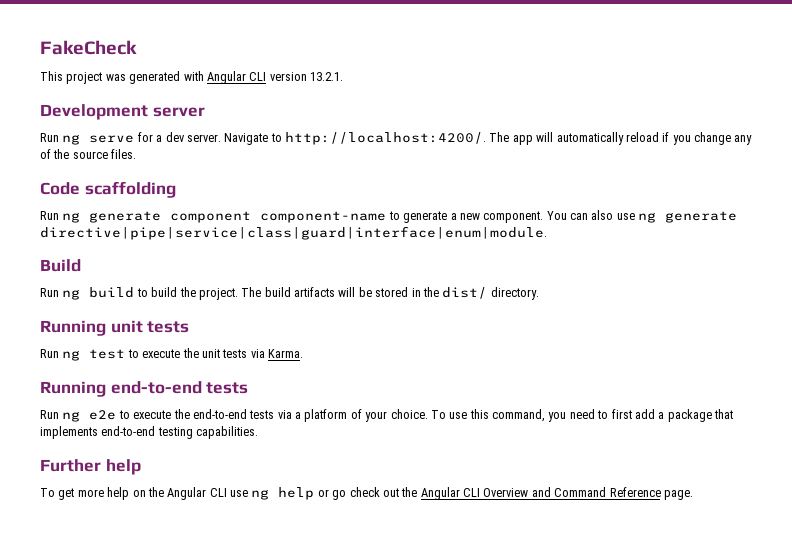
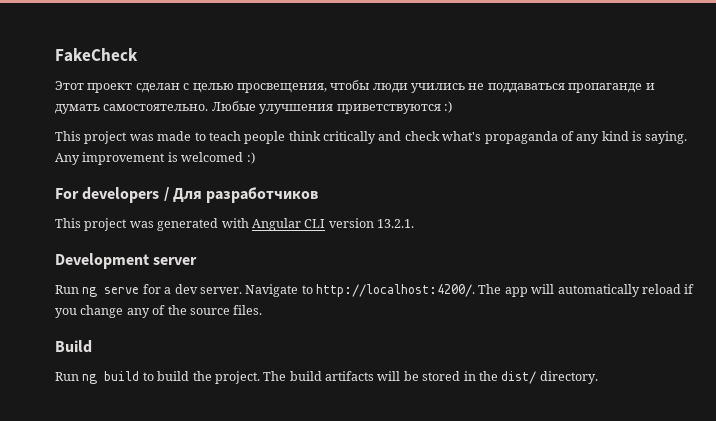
(137, 47) none -> [55,80,655,93] [55,101,452,114] [55,131,688,144] [55,152,255,165] [55,187,319,203] // Этот проект сделан с целью просвещения, чтобы люди учились не поддаваться пропаганде и думать самостоятельно. Любые улучшения приветствуются :) // This project was made to teach people think critically and check what's propaganda of any kind is saying. Any improvement is welcomed :) // For developers / Для разработчиков
[40,181,176,198] [40,210,738,223] [40,226,547,240] // Code scaffolding // Run ng generate component component-name to generate a new component. You can also use ng generate directive|pipe|service|class|guard|interface|enum|module. -> (263, 310) none
[40,320,190,336] [40,348,303,361] [40,381,249,397] [40,409,733,422] [40,426,259,439] [40,459,141,475] [40,487,693,500] // Running unit tests // Run ng test to execute the unit tests via Karma. // Running end-to-end tests // Run ng e2e to execute the end-to-end tests via a platform of your choice. To use this command, you need to first add a package that implements end-to-end testing capabilities. // Further help // To get more help on the Angular CLI use ng help or go check out the Angular CLI Overview and Command Reference page. -> (598, 377) none

